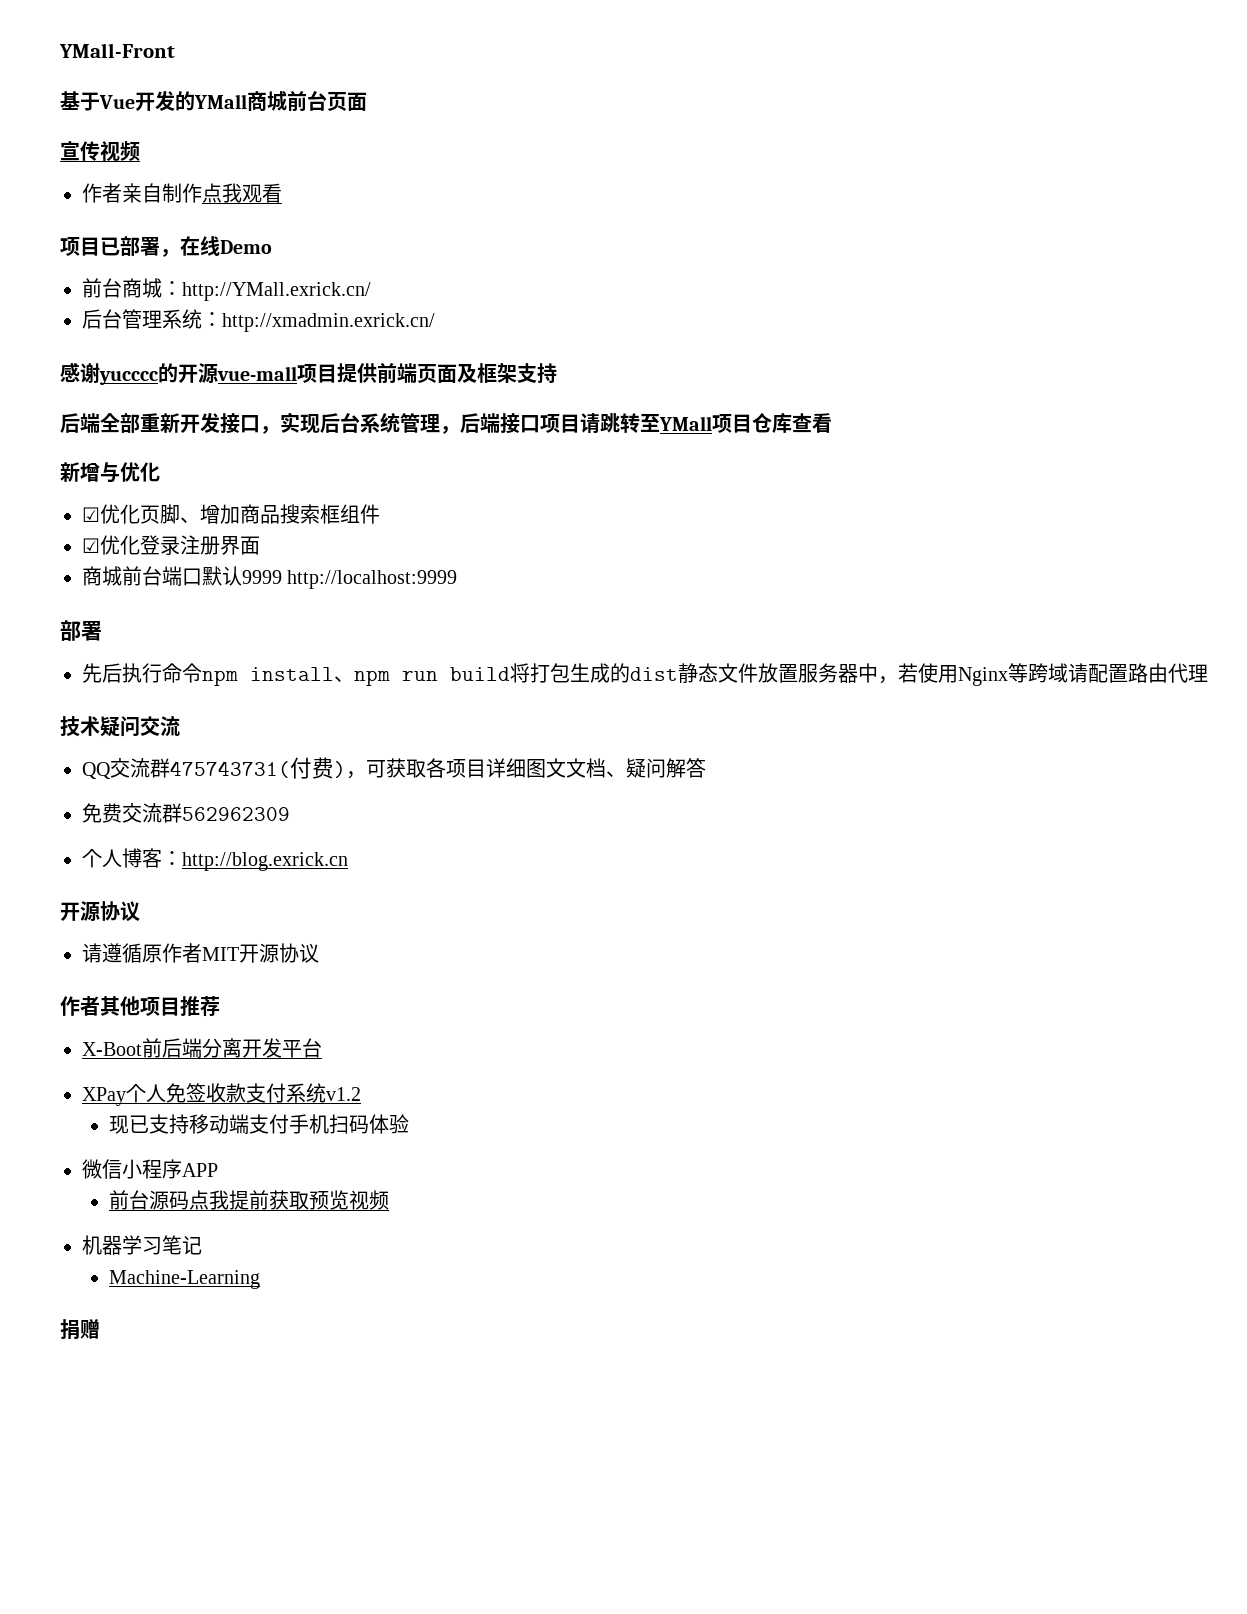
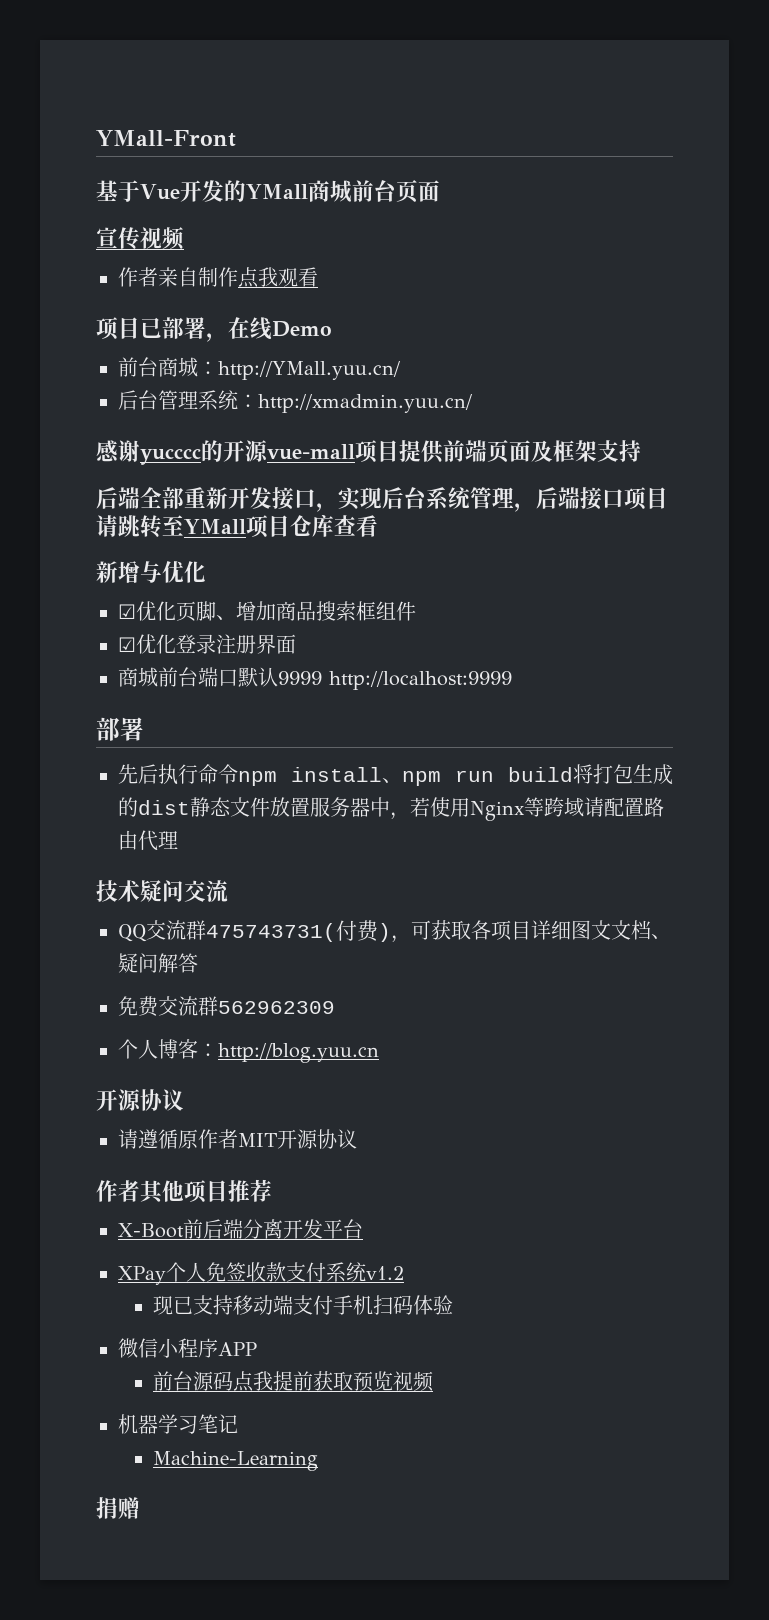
[182,282,371,301] http://YMall.exrick.cn/ -> [218,361,401,380] http://YMall.yuu.cn/
[222,313,435,332] http://xmadmin.exrick.cn/ -> [258,394,473,413] http://xmadmin.yuu.cn/
[182,852,348,871] http://blog.exrick.cn -> [218,1043,379,1063] http://blog.yuu.cn

